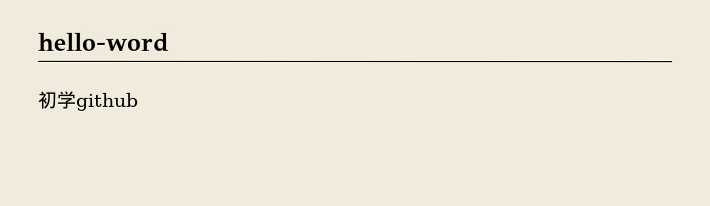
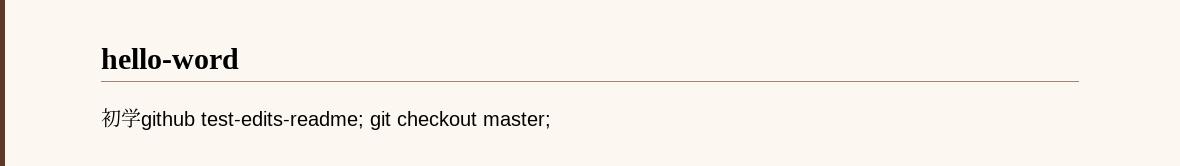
(139, 101) none -> [201,111,551,130] test-edits-readme; git checkout master;

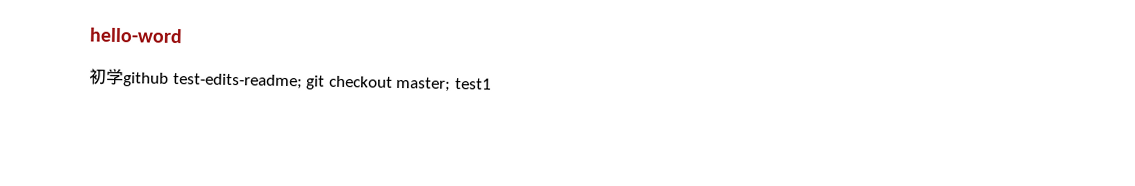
(551, 120) none -> [454,77,492,90] test1

